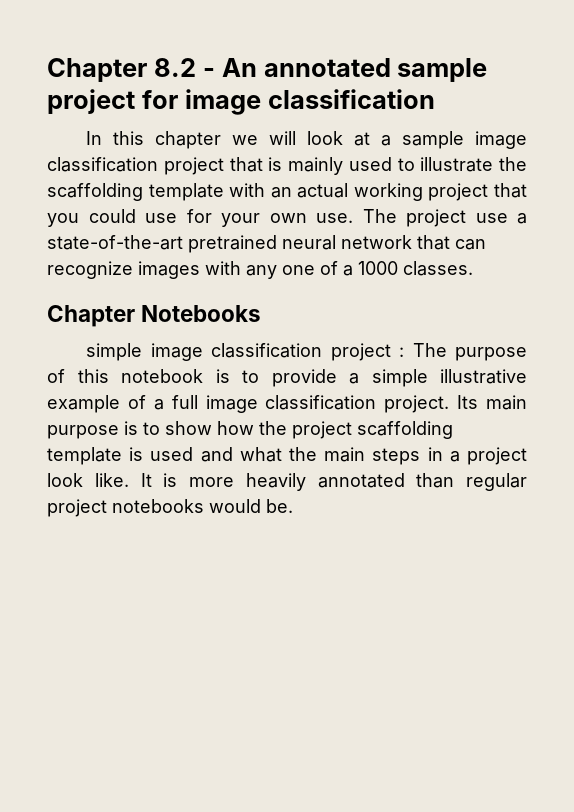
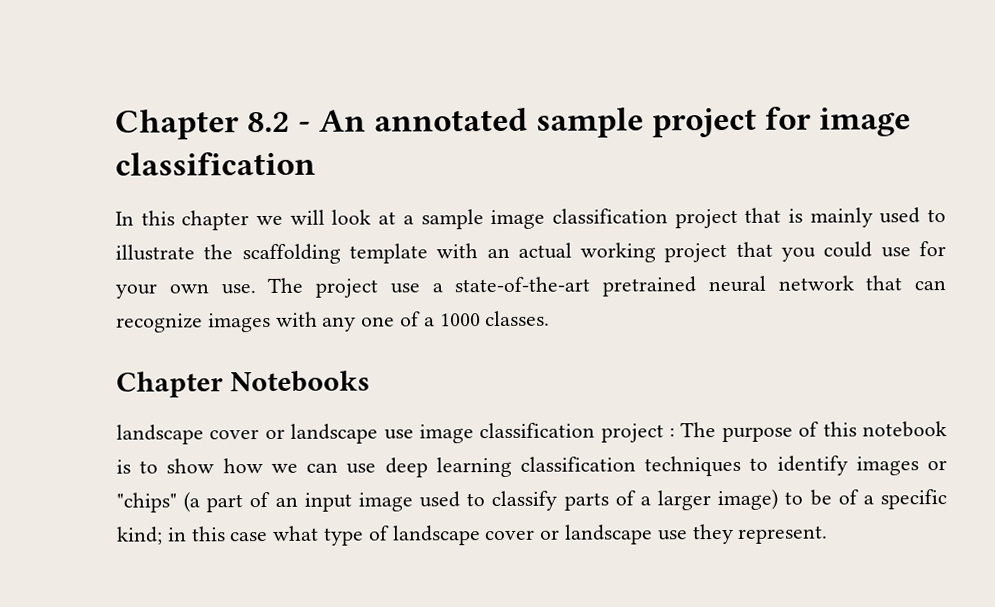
[86,343,143,361] simple -> [116,423,414,445] landscape cover or landscape use
[271,369,527,387] [47,395,527,413] [47,421,453,439] [47,447,527,465] [47,473,527,491] [47,499,293,517] provide a simple illustrative example of a full image classification project. Its main purpose is to show how the project scaffolding template is used and what the main steps in a project look like. It is more heavily annotated than regular project notebooks would be. -> [166,455,947,478] [116,488,947,513] [116,523,829,546] show how we can use deep learning classification techniques to identify images or "chips" (a part of an input image used to classify parts of a larger image) to be of a specific kind; in this case what type of landscape cover or landscape use they represent.

